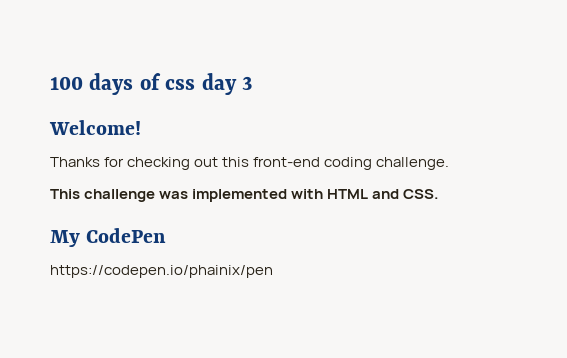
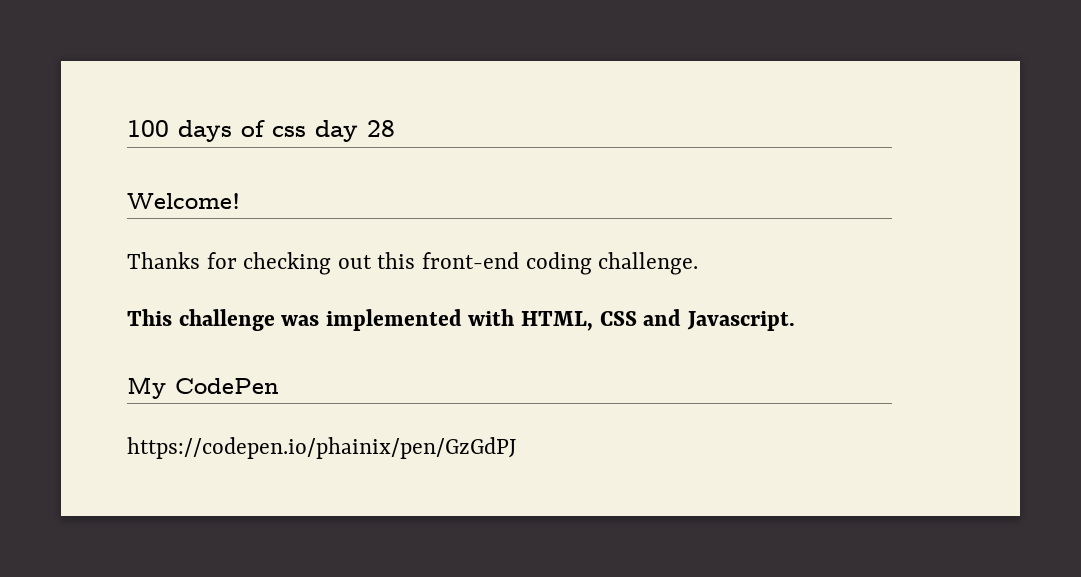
[242,76,253,90] 3 -> [367,120,395,137] 28
[327,189,440,199] HTML and CSS. -> [521,309,795,331] HTML, CSS and Javascript.
[50,265,273,278] https://codepen.io/phainix/pen -> [127,437,517,459] https://codepen.io/phainix/pen/GzGdPJ

